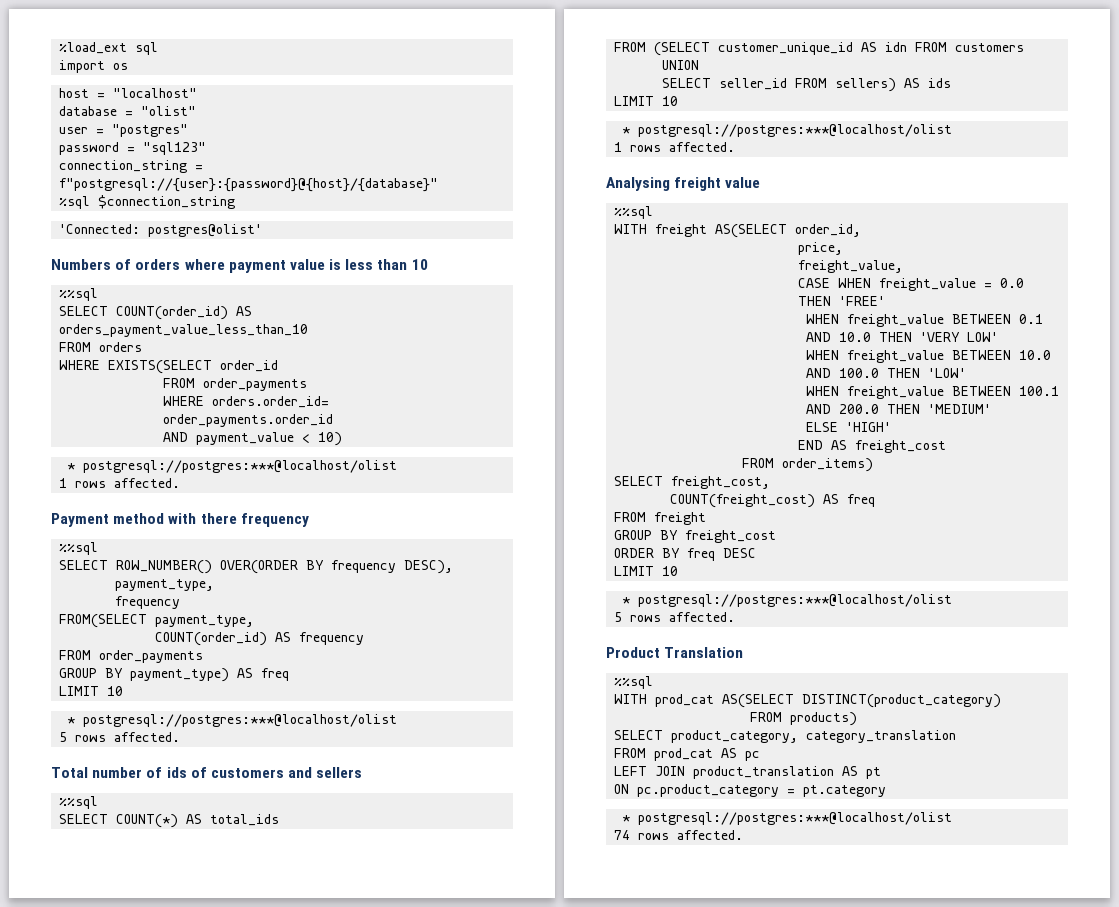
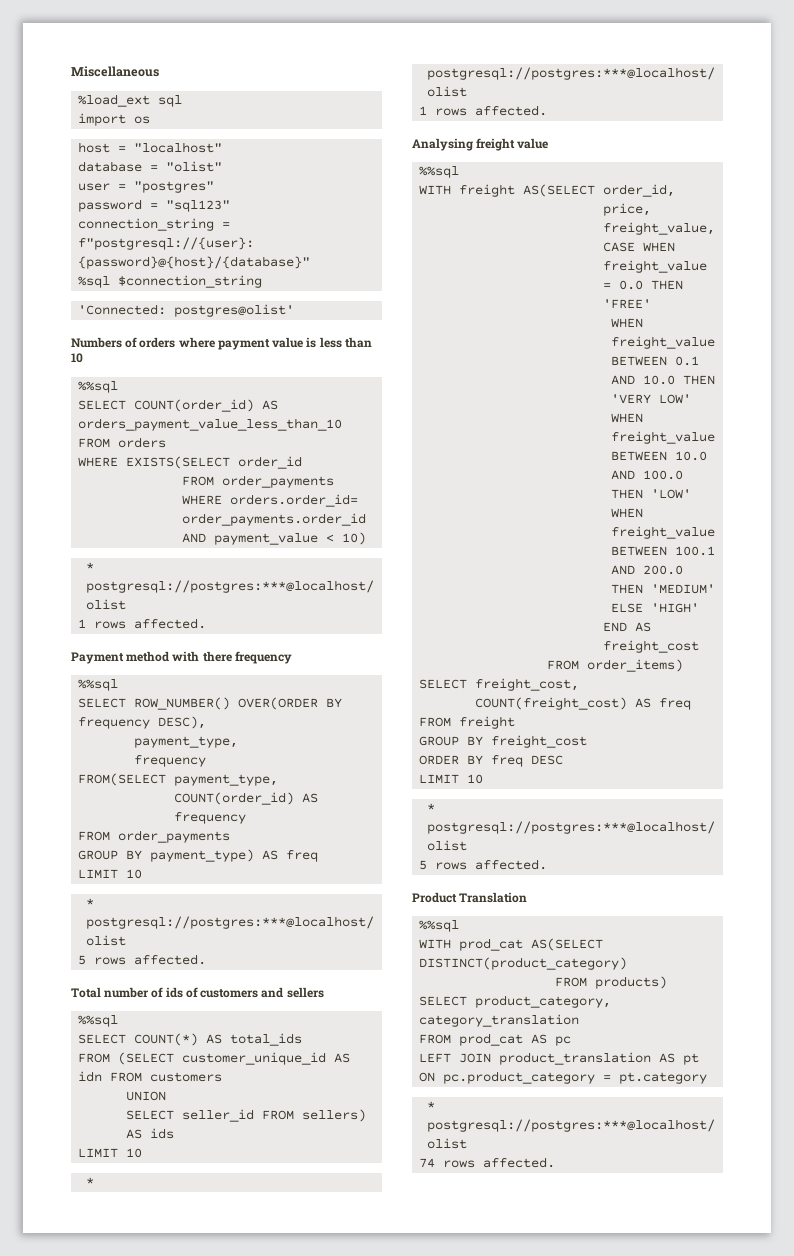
(59, 48) none -> [71,66,159,77] Miscellaneous //

